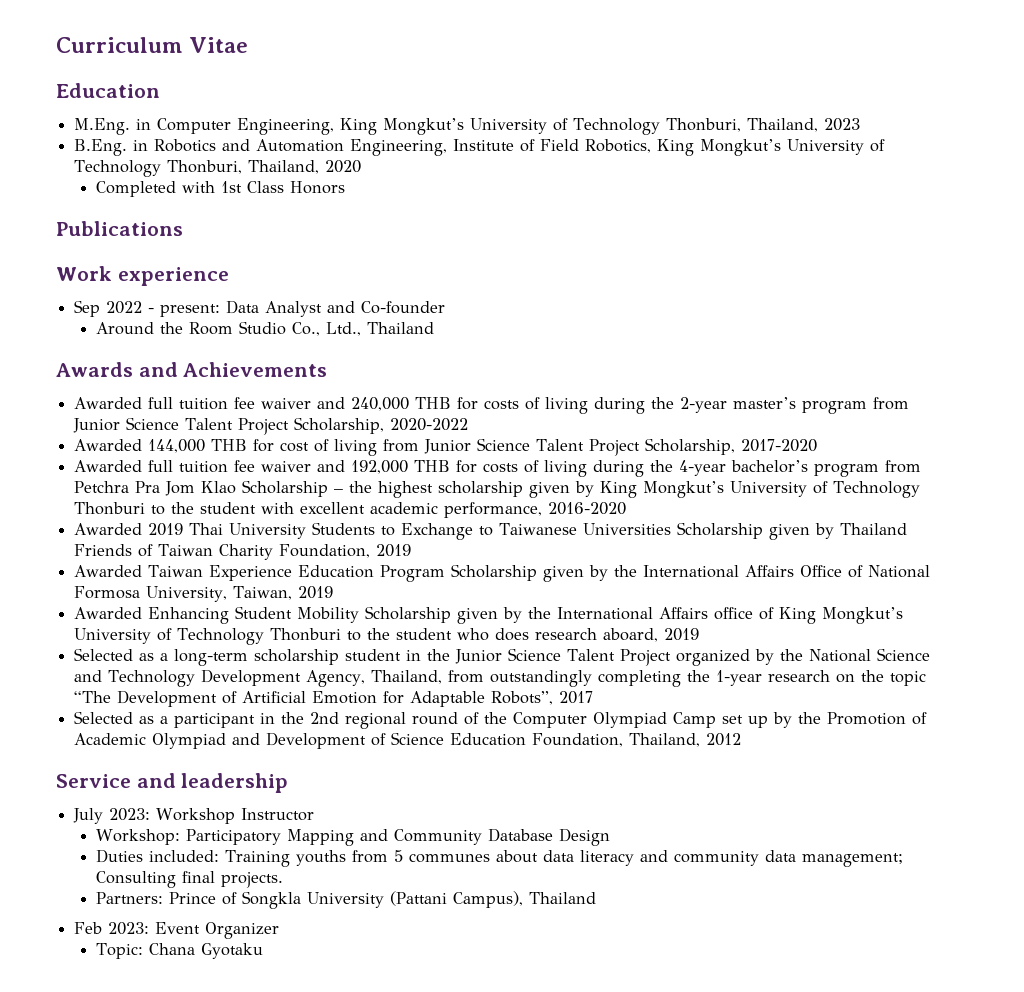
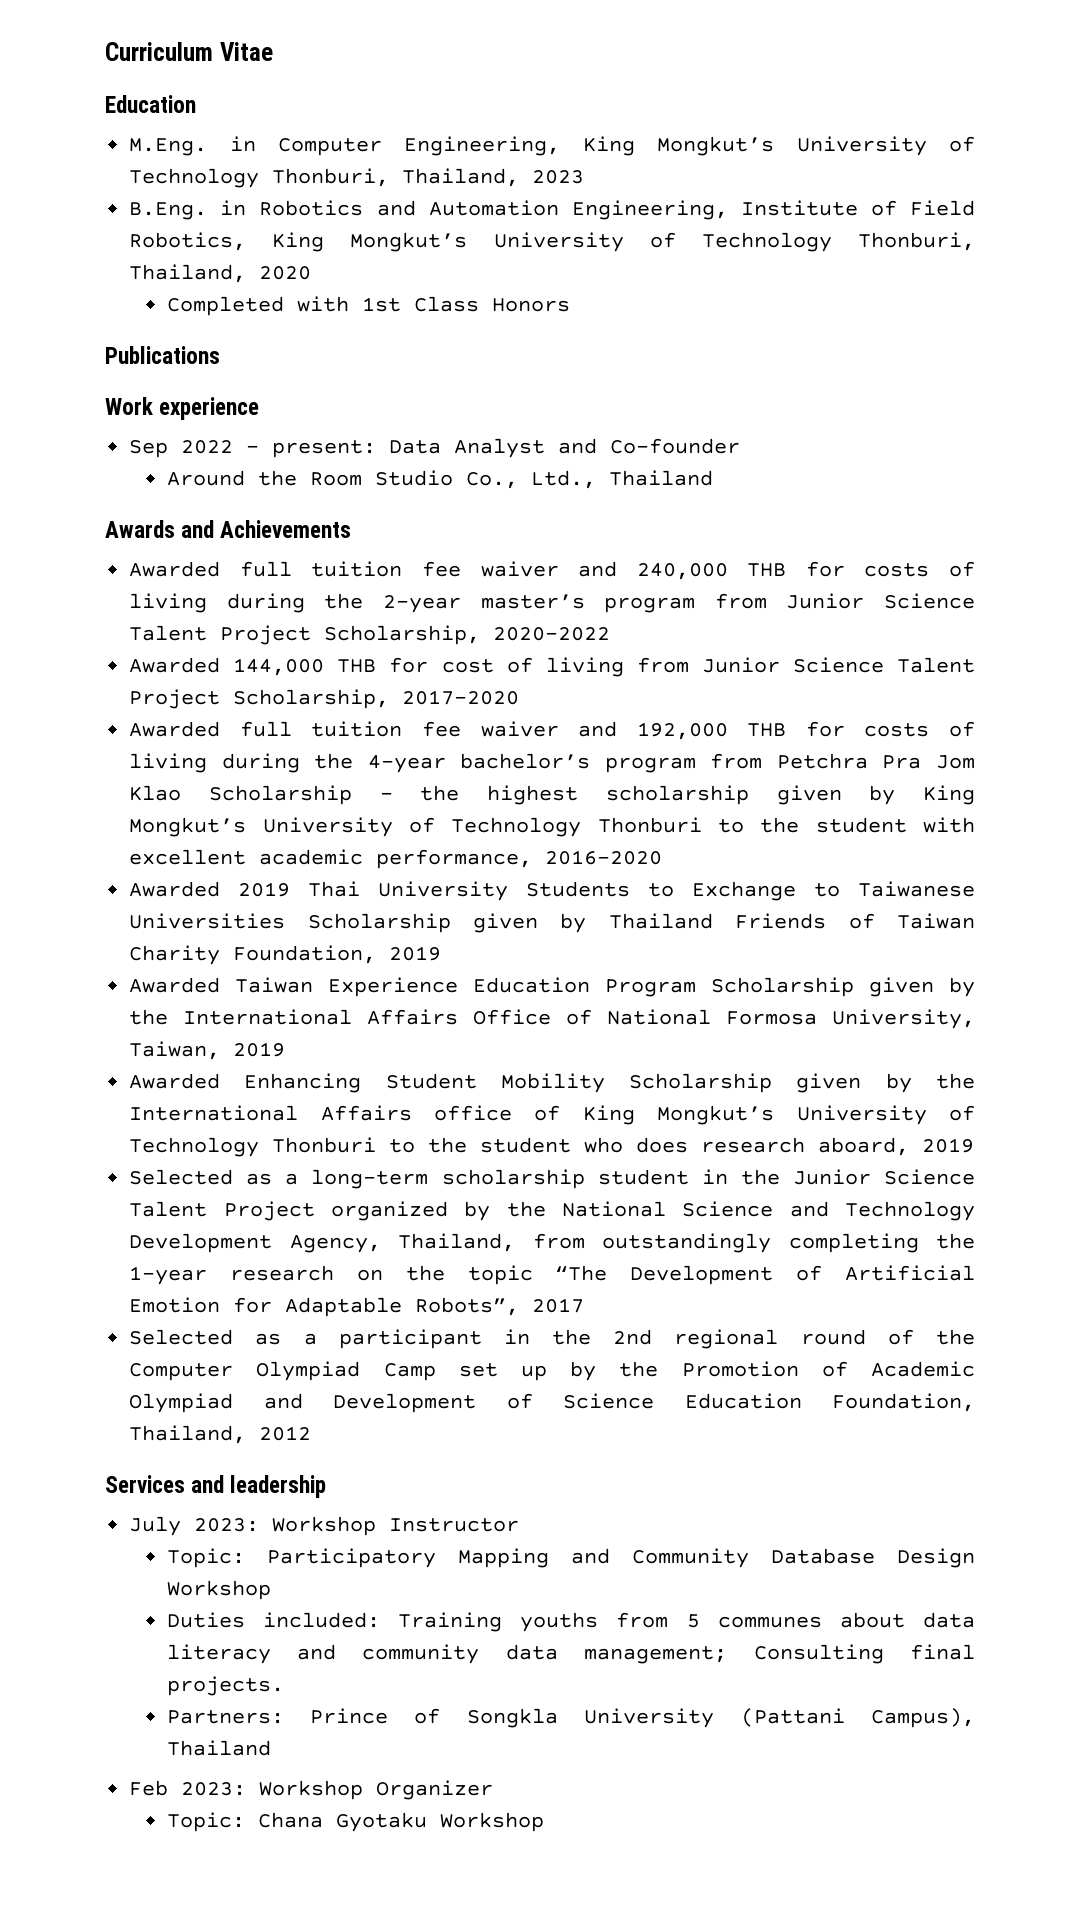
[56,774,131,788] Service -> [105,1475,185,1493] Services
[95,829,180,845] Workshop: -> [166,1548,245,1568] Topic:
(610, 837) none -> [166,1580,271,1600] Workshop
[155,922,201,934] Event -> [259,1780,364,1800] Workshop
(263, 951) none -> [439,1812,544,1832] Workshop

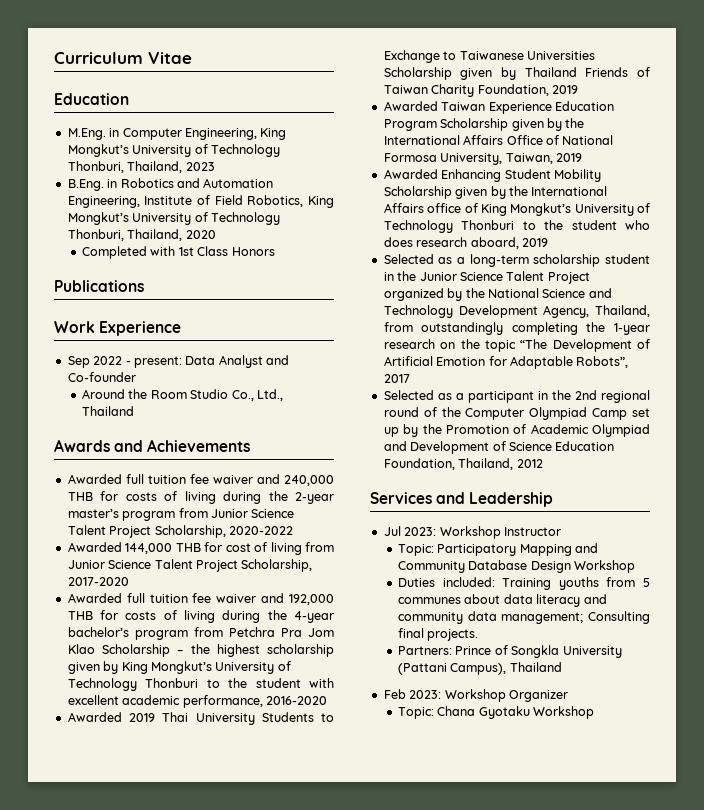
[159,397,260,420] experience -> [99,321,182,336] Experience
[230,1475,327,1498] [129,1516,182,1536] leadership // July -> [469,492,554,507] [383,526,401,536] Leadership // Jul

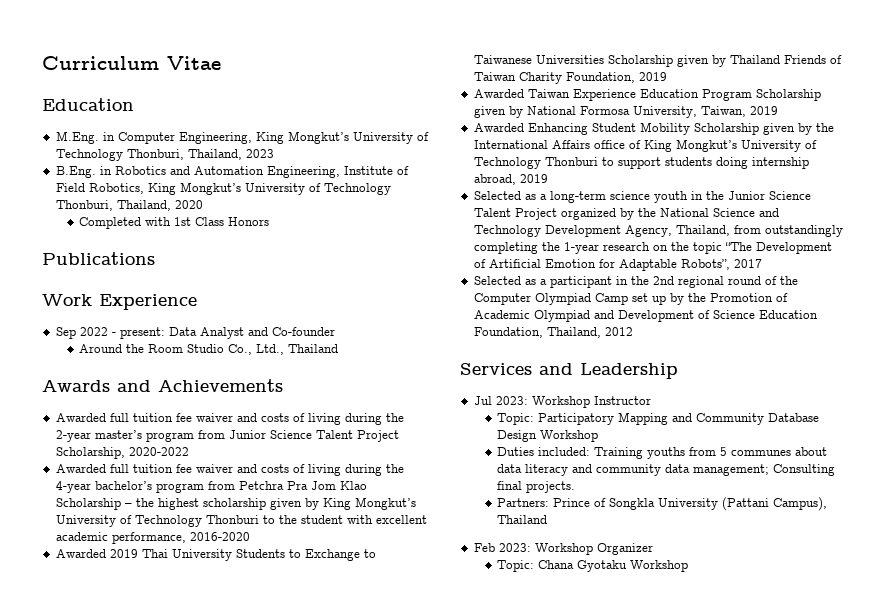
[284,475,334,486] [67,491,119,501] 240,000 THB for -> (257, 417) none
[67,542,334,555] [67,559,313,572] [67,577,129,586] [67,593,334,605] [67,610,119,620] // Awarded 144,000 THB for cost of living from Junior Science Talent Project Scholarship, 2017-2020 // Awarded full tuition fee waiver and 192,000 THB for -> [55,464,257,473] // Awarded full tuition fee waiver and
[565,118,585,128] [383,135,559,145] the International Affairs Office of -> (523, 112) none
[544,220,650,230] [383,237,519,249] the student who does research aboard, -> [617,157,809,169] [473,174,516,185] support students doing internship abroad,
[533,254,650,267] scholarship student -> [609,191,688,203] science youth

